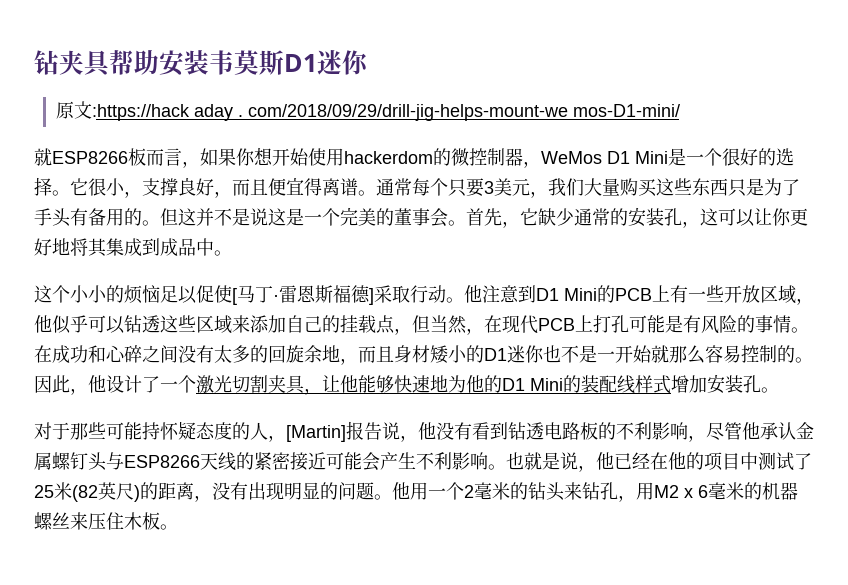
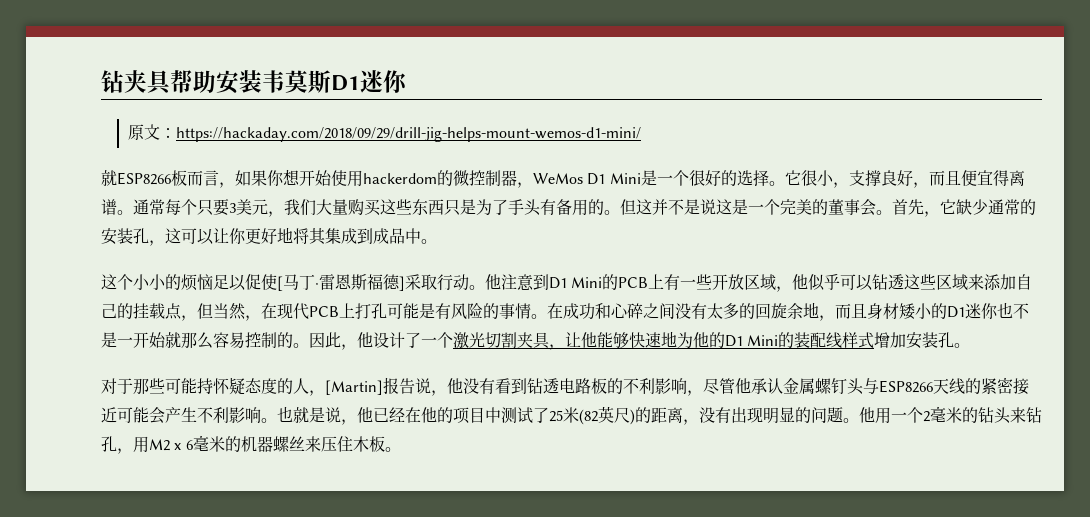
[91,104,680,121] :https://hack aday . com/2018/09/29/drill-jig-helps-mount-we mos-D1-mini/ -> [160,127,642,142] ：https://hackaday.com/2018/09/29/drill-jig-helps-mount-wemos-d1-mini/

